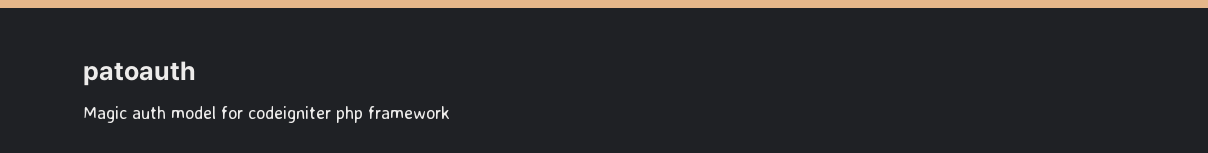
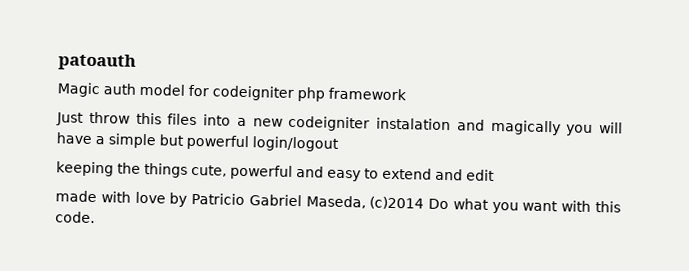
(450, 112) none -> [56,111,623,136] [56,132,339,152] [56,161,495,182] [55,190,621,214] [55,211,95,224] // Just throw this files into a new codeigniter instalation and magically you will have a simple but powerful login/logout // keeping the things cute, powerful and easy to extend and edit // made with love by Patricio Gabriel Maseda, (c)2014 Do what you want with this code.

